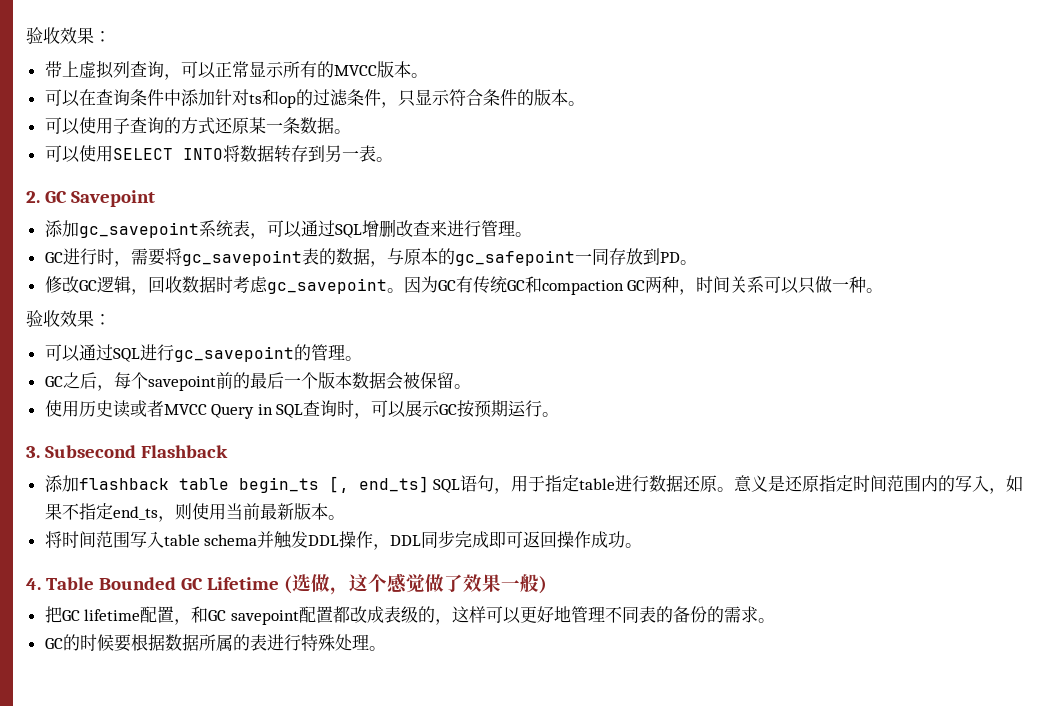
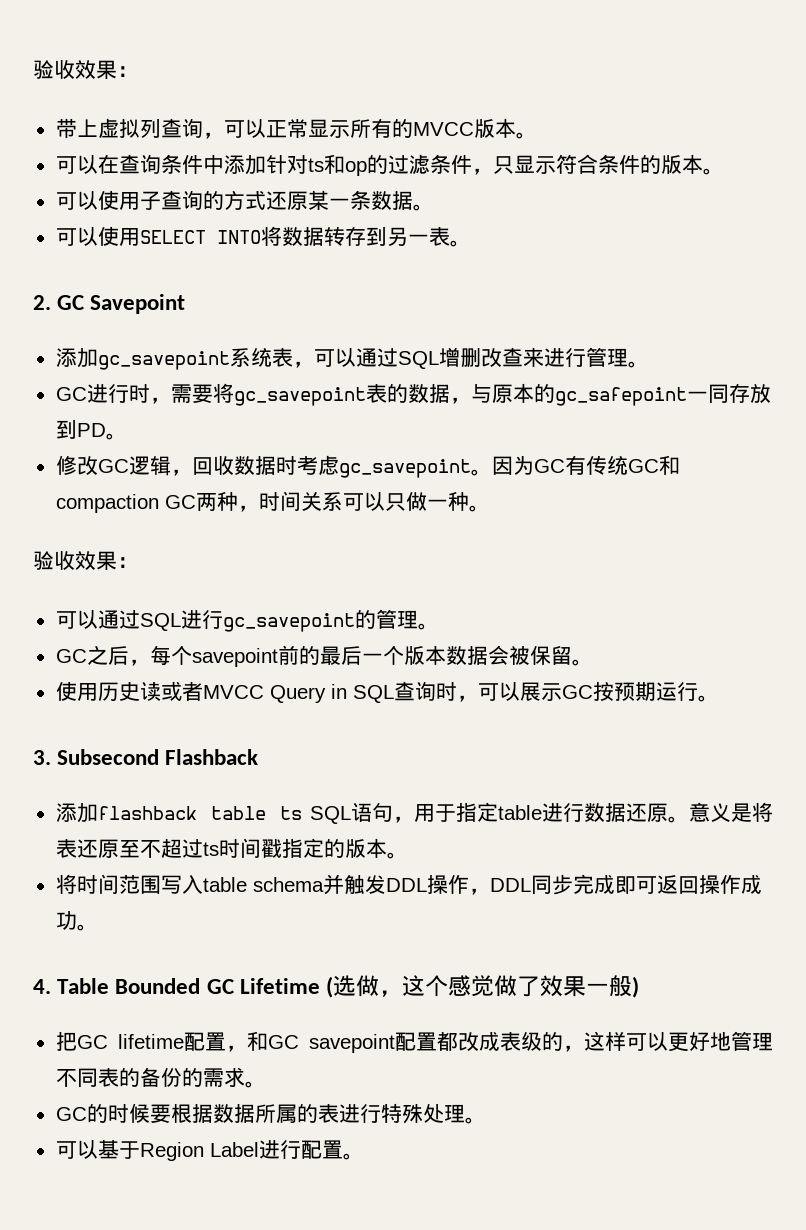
[238,476,429,493] begin_ts [, end_ts] -> [280,806,303,820] ts
[785,475,1024,494] [44,503,294,522] 还原指定时间范围内的写入，如果不指定end_ts，则使用当前最新 -> [752,802,773,822] [55,838,345,859] 将表还原至不超过ts时间戳指定的
(386, 648) none -> [55,1140,364,1161] // 可以基于Region Label进行配置。

